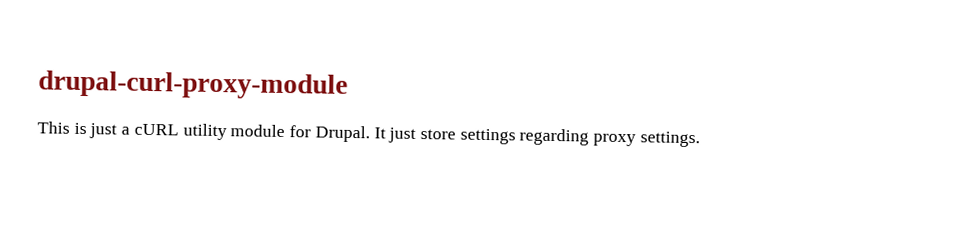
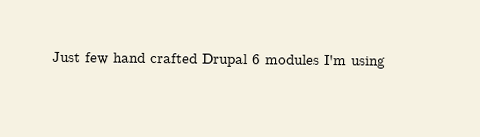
[38,70,348,100] [37,121,700,148] drupal-curl-proxy-module // This is just a cURL utility module for Drupal. It just store settings regarding proxy settings. -> [52,51,386,69] Just few hand crafted Drupal 6 modules I'm using

